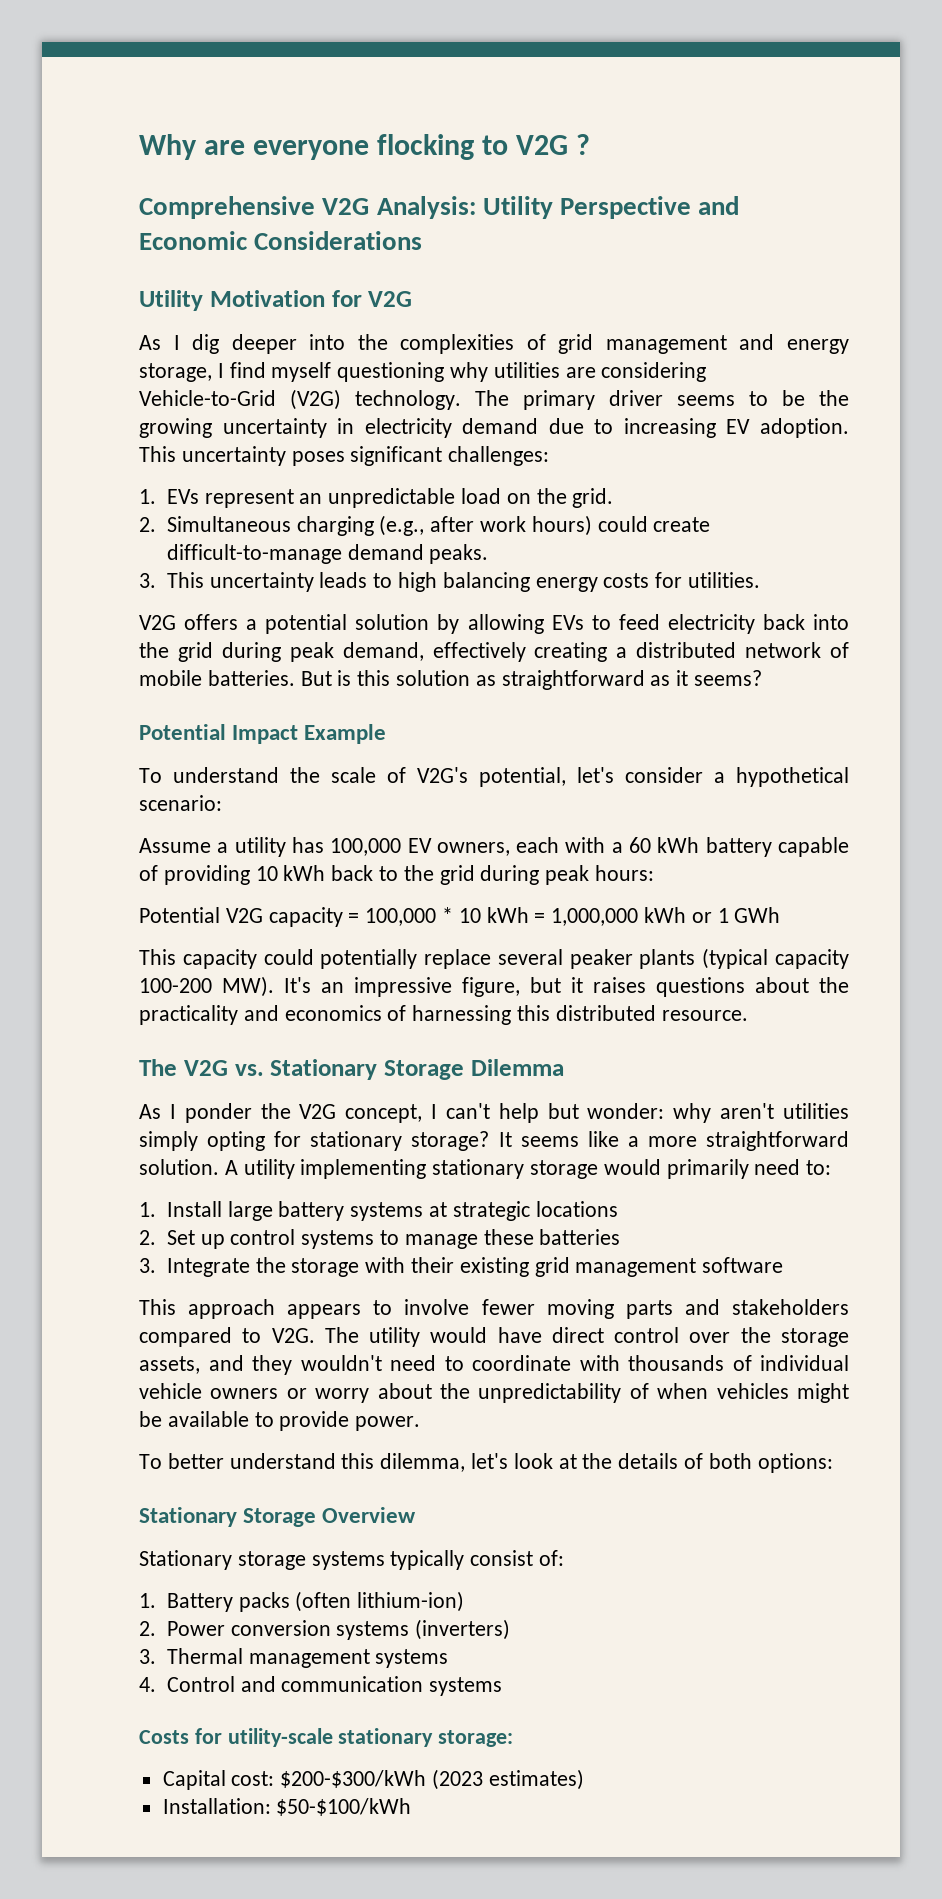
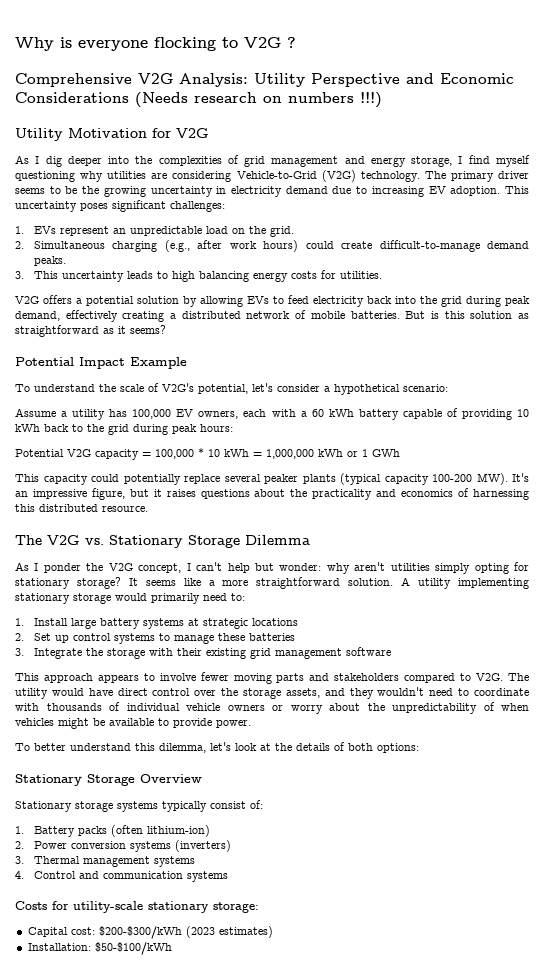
[203,140,245,155] are -> [60,37,72,48] is
(423, 240) none -> [135,92,382,108] (Needs research on numbers !!!)

